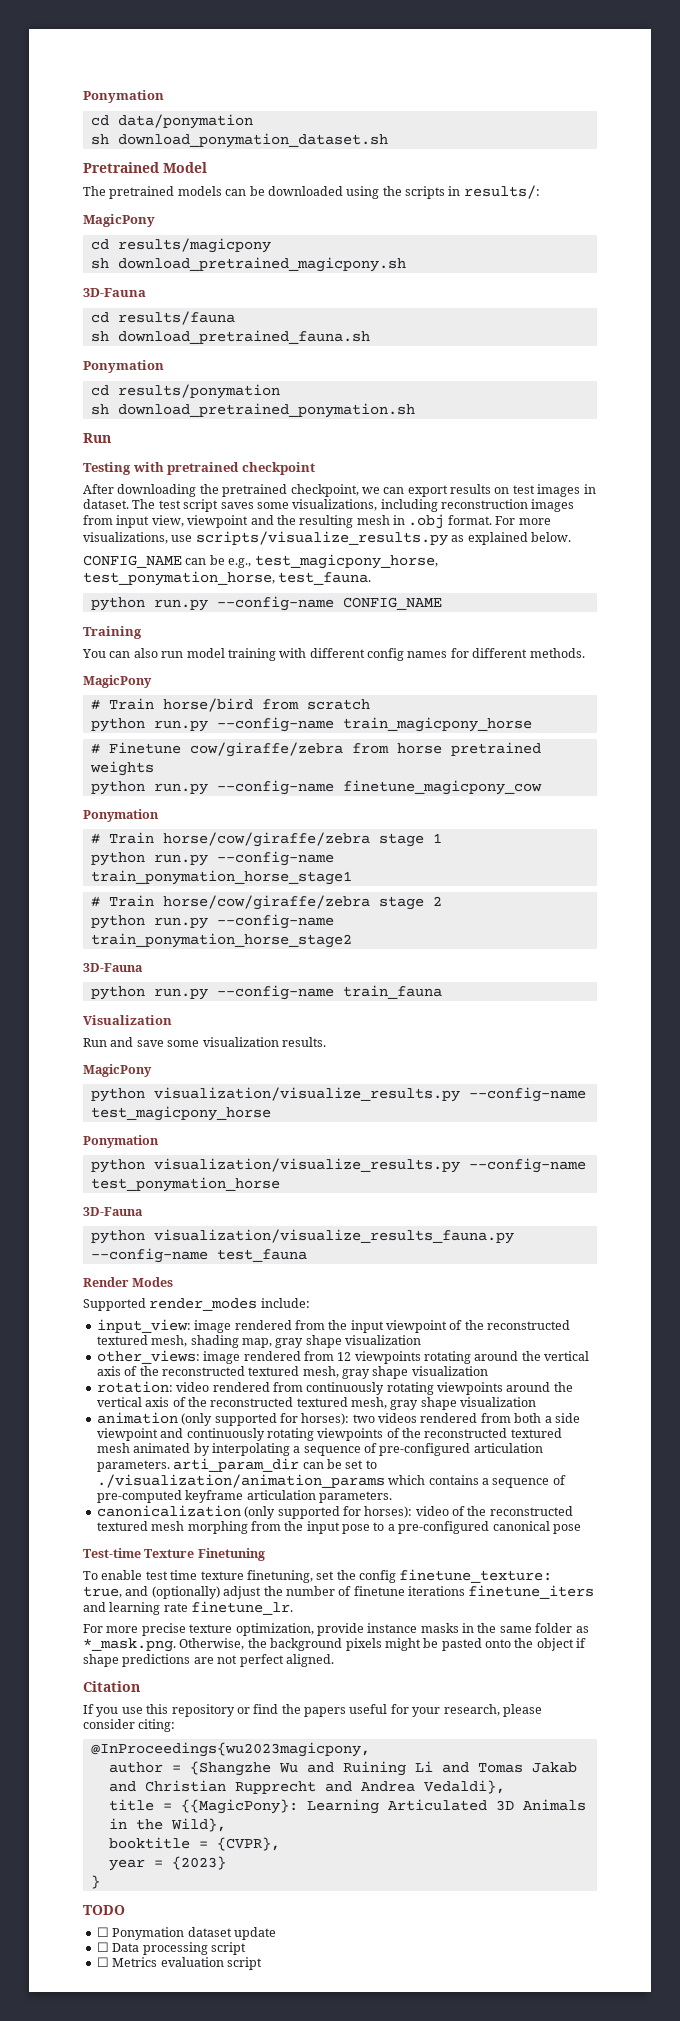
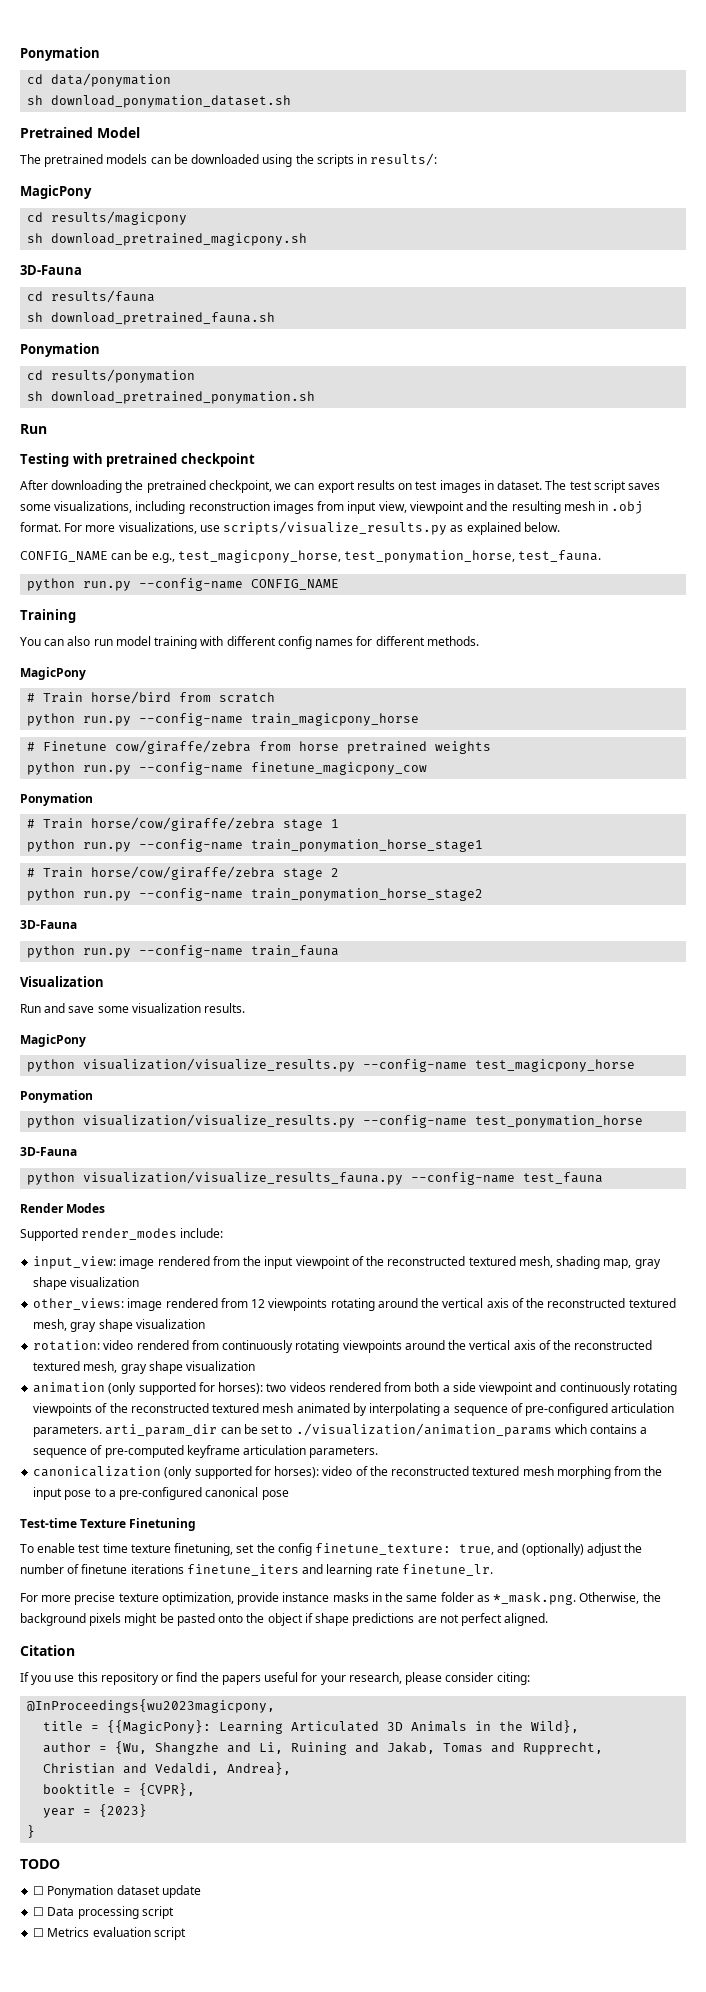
[108,1761,577,1776] [108,1780,505,1794] // author = {Shangzhe Wu and Ruining Li and Tomas Jakab and Christian Rupprecht and Andrea Vedaldi}, -> (276, 1706) none
(226, 1825) none -> [43,1741,604,1755] [43,1762,292,1775] // author = {Wu, Shangzhe and Li, Ruining and Jakab, Tomas and Rupprecht, Christian and Vedaldi, Andrea},

